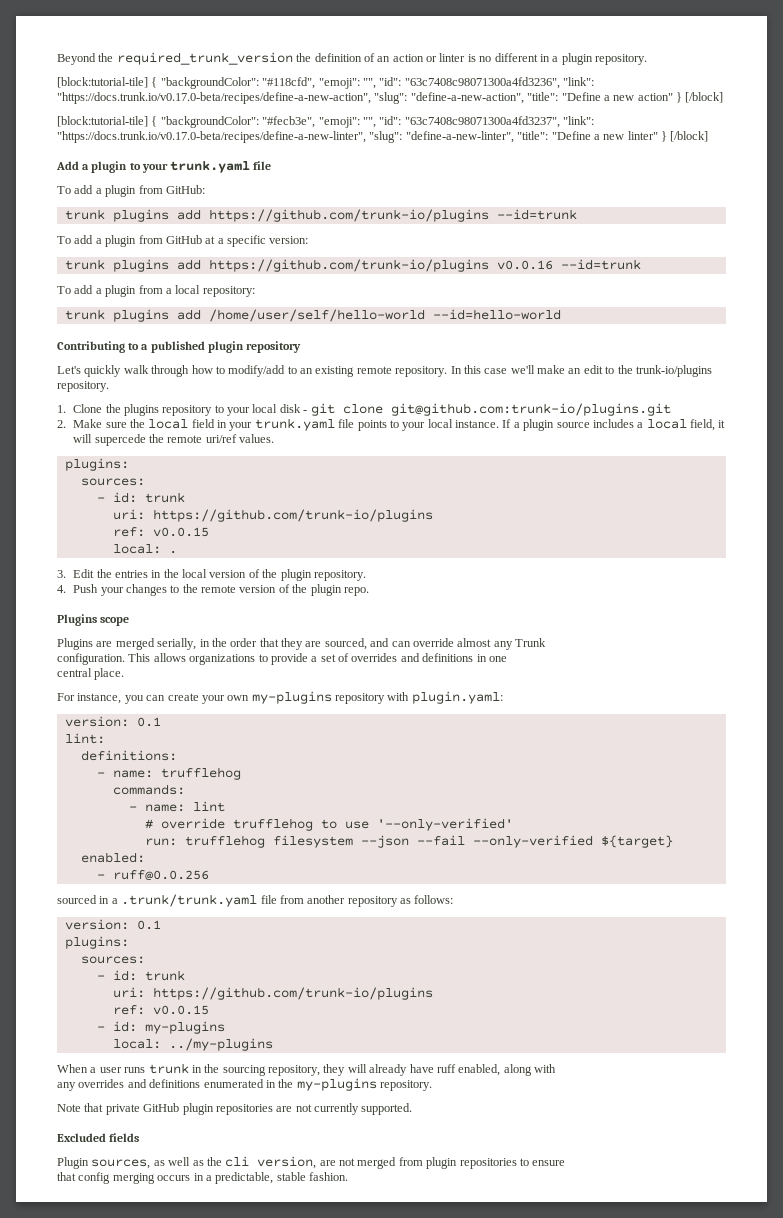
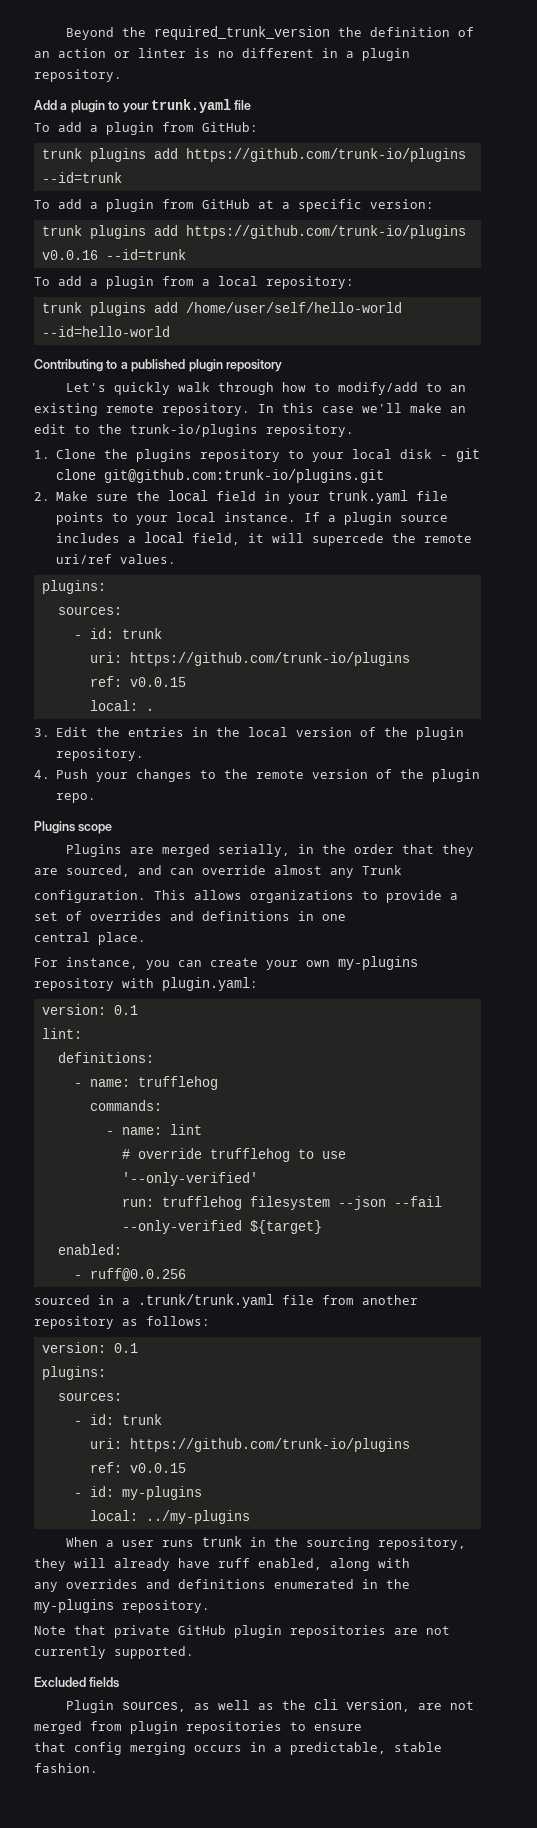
[57,77,594,89] [57,92,724,104] [57,116,594,128] [57,131,709,143] // [block:tutorial-tile] { "backgroundColor": "#118cfd", "emoji": "", "id": "63c7408c98071300a4fd3236", "link": "https://docs.trunk.io/v0.17.0-beta/recipes/define-a-new-action", "slug": "define-a-new-action", "title": "Define a new action" } [/block] // [block:tutorial-tile] { "backgroundColor": "#fecb3e", "emoji": "", "id": "63c7408c98071300a4fd3237", "link": "https://docs.trunk.io/v0.17.0-beta/recipes/define-a-new-linter", "slug": "define-a-new-linter", "title": "Define a new linter" } [/block] -> (122, 75) none

